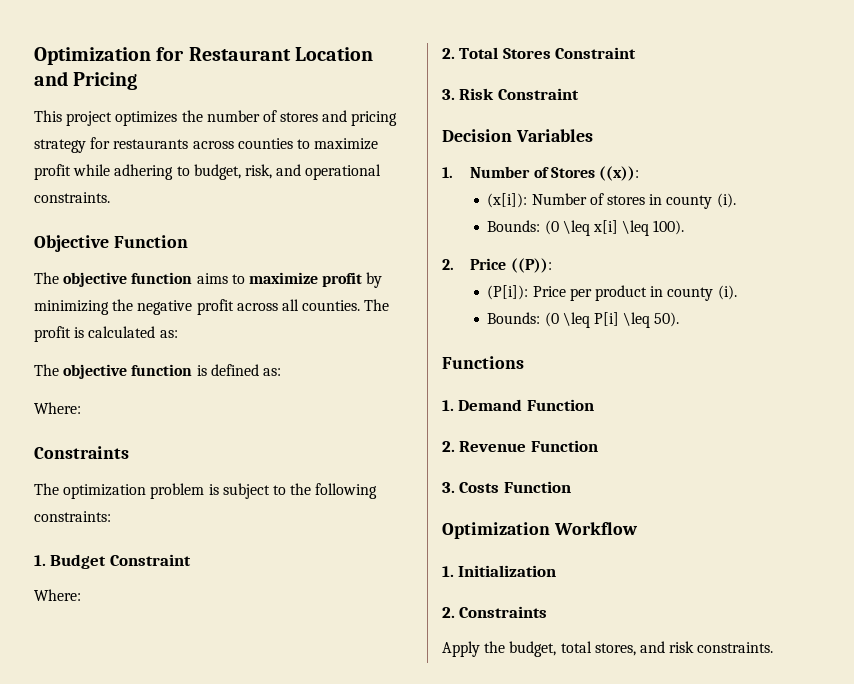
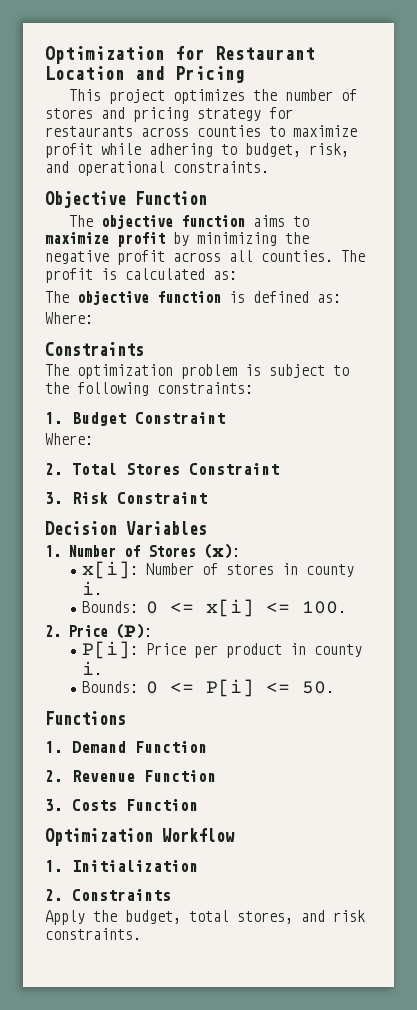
[598,166,639,181] [487,193,528,208] ((x)): // (x[i]): -> [204,543,241,559] [81,561,138,579] (x): // x[i]:
[716,193,736,208] [487,220,685,236] (i). // Bounds: (0 \leq x[i] \leq 100). -> [81,581,102,595] [81,599,346,617] i. // Bounds: 0 <= x[i] <= 100.
[510,258,552,273] [487,285,529,300] ((P)): // (P[i]): -> [116,623,153,639] [81,641,138,659] (P): // P[i]:
[717,285,737,300] [487,312,680,328] (i). // Bounds: (0 \leq P[i] \leq 50). -> [81,661,102,675] [81,679,334,697] i. // Bounds: 0 <= P[i] <= 50.

